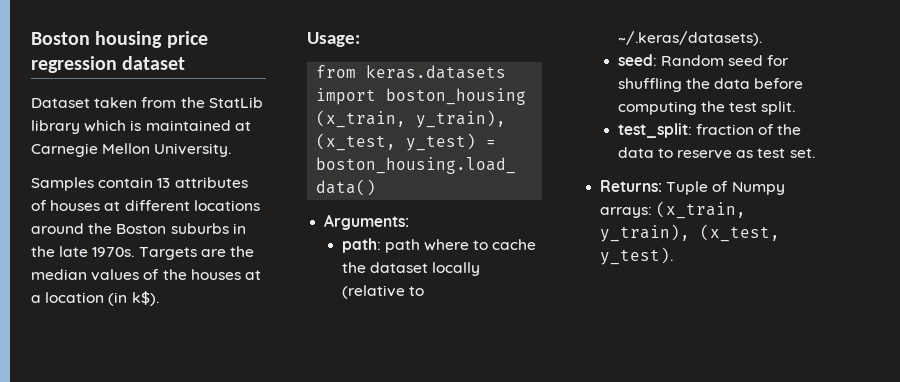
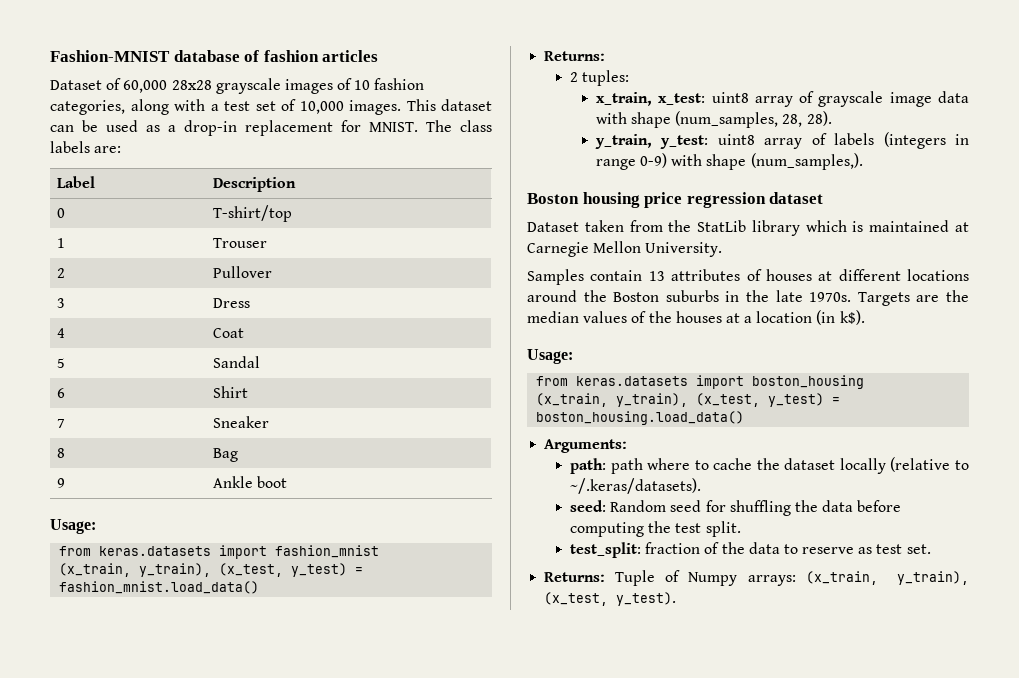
(31, 38) none -> [50,50,379,62] [50,78,425,94] [50,99,492,115] [50,120,492,136] [50,141,122,153] [57,176,96,188] [213,177,297,192] [57,208,66,218] [213,205,293,222] [57,238,66,248] [213,238,268,248] [57,268,66,278] [213,266,273,278] [57,298,66,308] [213,298,251,308] [57,328,66,338] [213,328,245,338] [57,358,66,368] [213,356,261,368] [57,388,66,398] [213,386,249,398] [57,419,66,428] [213,416,270,428] [57,448,66,458] [213,448,239,462] [57,478,66,488] [213,476,288,488] [50,519,96,534] [59,545,380,559] [59,563,364,577] [59,581,260,594] [544,51,606,61] [569,70,630,86] [595,91,970,107] [595,111,832,128] [594,132,969,149] [595,153,863,170] Fashion-MNIST database of fashion articles // Dataset of 60,000 28x28 grayscale images of 10 fashion categories, along with a test set of 10,000 images. This dataset can be used as a drop-in replacement for MNIST. The class labels are: // Label | Description // 0 | T-shirt/top // 1 | Trouser // 2 | Pullover // 3 | Dress // 4 | Coat // 5 | Sandal // 6 | Shirt // 7 | Sneaker // 8 | Bag // 9 | Ankle boot // Usage: // from keras.datasets import fashion_mnist // (x_train, y_train), (x_test, y_test) = fashion_mnist.load_data() // Returns: // 2 tuples: // x_train, x_test: uint8 array of grayscale image data with shape (num_samples, 28, 28). // y_train, y_test: uint8 array of labels (integers in range 0-9) with shape (num_samples,). //

